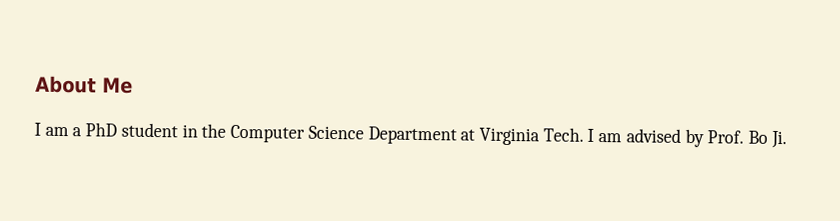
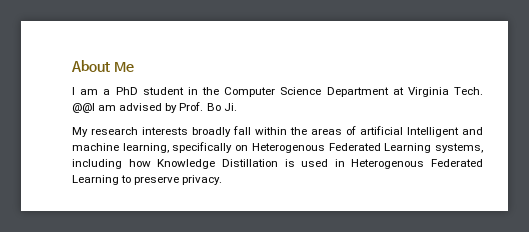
[587,128,595,142] I -> [72,103,95,113] @@I
(787, 139) none -> [72,126,483,137] [72,142,484,153] [72,159,483,169] [72,175,223,185] // My research interests broadly fall within the areas of artificial Intelligent and machine learning, specifically on Heterogenous Federated Learning systems, including how Knowledge Distillation is used in Heterogenous Federated Learning to preserve privacy.

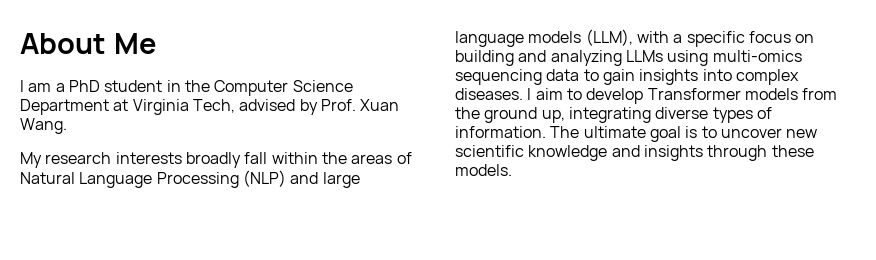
[454,87,483,95] [72,103,117,113] Tech. @@I am -> [192,99,235,113] Tech,
[206,103,237,111] Bo Ji. -> [360,99,400,111] [20,118,67,134] Xuan Wang.
[360,126,483,137] [72,142,484,153] [72,159,483,169] [72,175,223,185] artificial Intelligent and machine learning, specifically on Heterogenous Federated Learning systems, including how Knowledge Distillation is used in Heterogenous Federated Learning to preserve privacy. -> [20,170,360,188] [455,29,815,47] [455,50,802,66] [455,69,799,85] [455,88,838,104] [455,107,772,123] [455,126,818,142] [455,145,814,161] [455,164,512,176] Natural Language Processing (NLP) and large language models (LLM), with a specific focus on building and analyzing LLMs using multi-omics sequencing data to gain insights into complex diseases. I aim to develop Transformer models from the ground up, integrating diverse types of information. The ultimate goal is to uncover new scientific knowledge and insights through these models.

